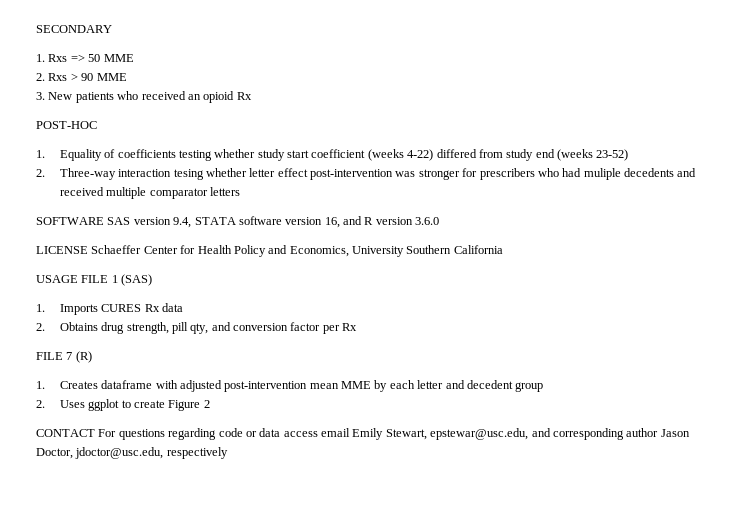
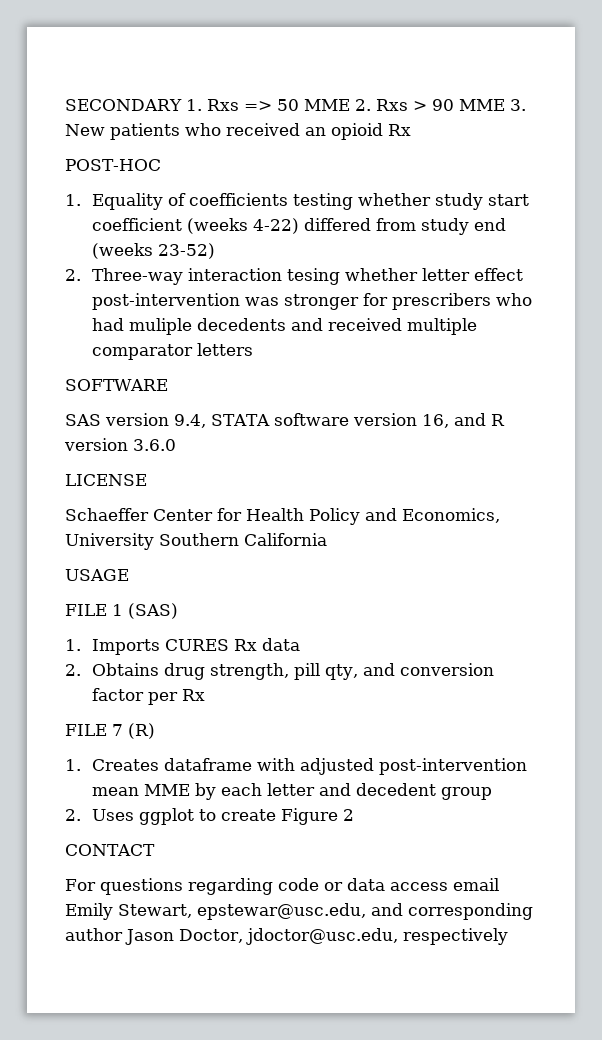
(112, 29) // -> (182, 105) none
(134, 58) // -> (350, 105) none
(127, 77) // -> (505, 105) none
(104, 221) none -> (168, 385) //
(88, 250) none -> (147, 480) //
(78, 279) none -> (129, 575) //
(95, 433) none -> (155, 850) //

